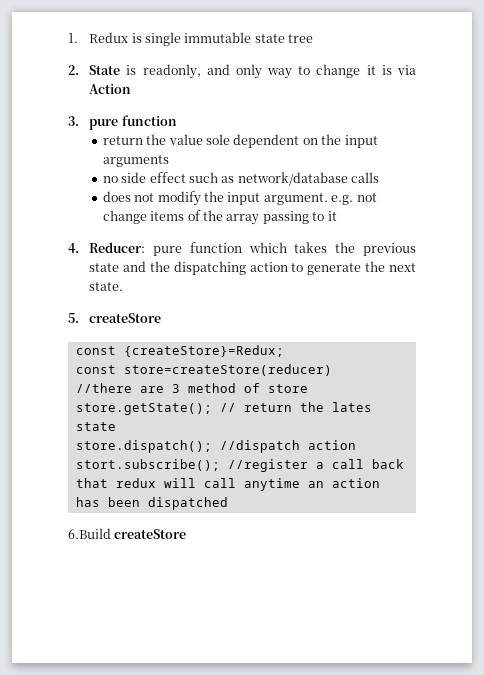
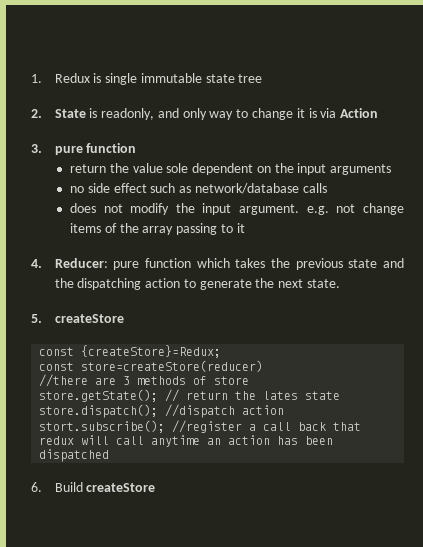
[187,383,236,393] method -> [137,376,187,385] methods
[68,528,111,539] 6.Build -> [31,482,83,492] 6. Build

